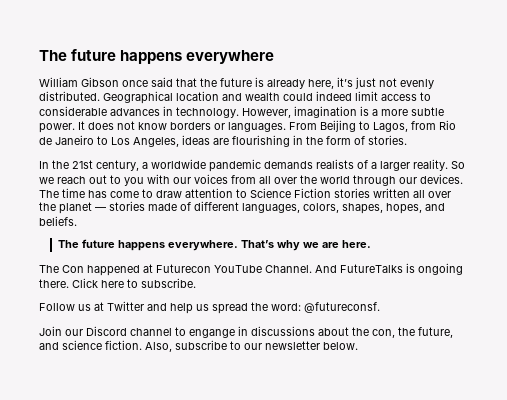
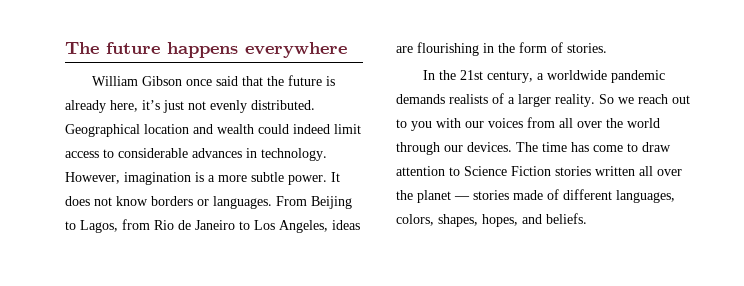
[57,239,371,251] [39,263,463,276] [39,278,196,288] [39,301,380,314] [39,326,453,338] [39,340,358,352] // The future happens everywhere. That’s why we are here. // The Con happened at Futurecon YouTube Channel. And FutureTalks is ongoing there. Click here to subscribe. // Follow us at Twitter and help us spread the word: @futureconsf. // Join our Discord channel to engange in discussions about the con, the future, and science fiction. Also, subscribe to our newsletter below. -> (587, 218) none

